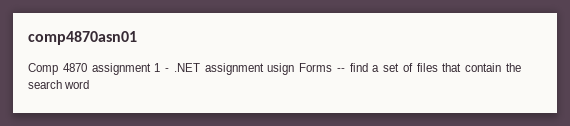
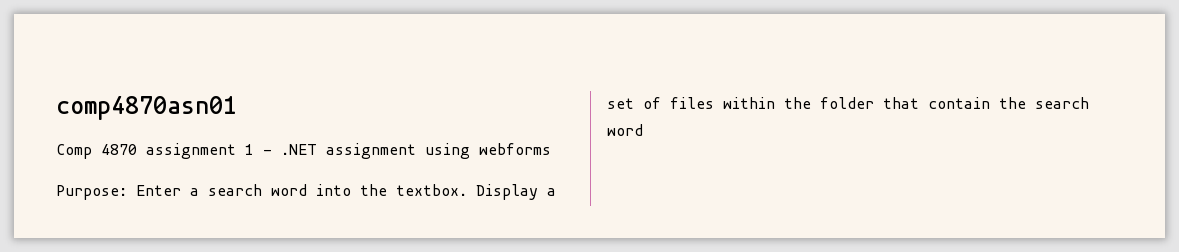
[267,63,368,75] usign Forms -- find -> [425,143,551,159] [56,184,538,200] using webforms // Purpose: Enter a search word into the textbox. Display
(438, 67) none -> [723,97,874,109] within the folder

